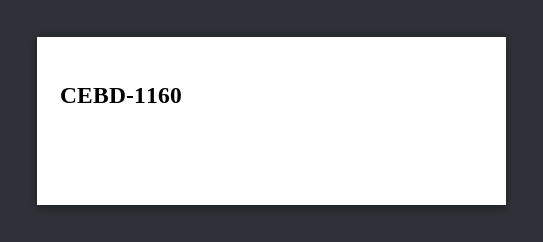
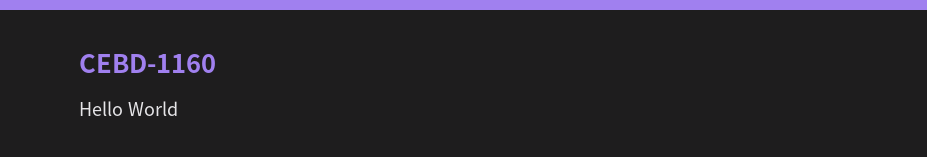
(182, 95) none -> [79,101,178,116] // Hello World

